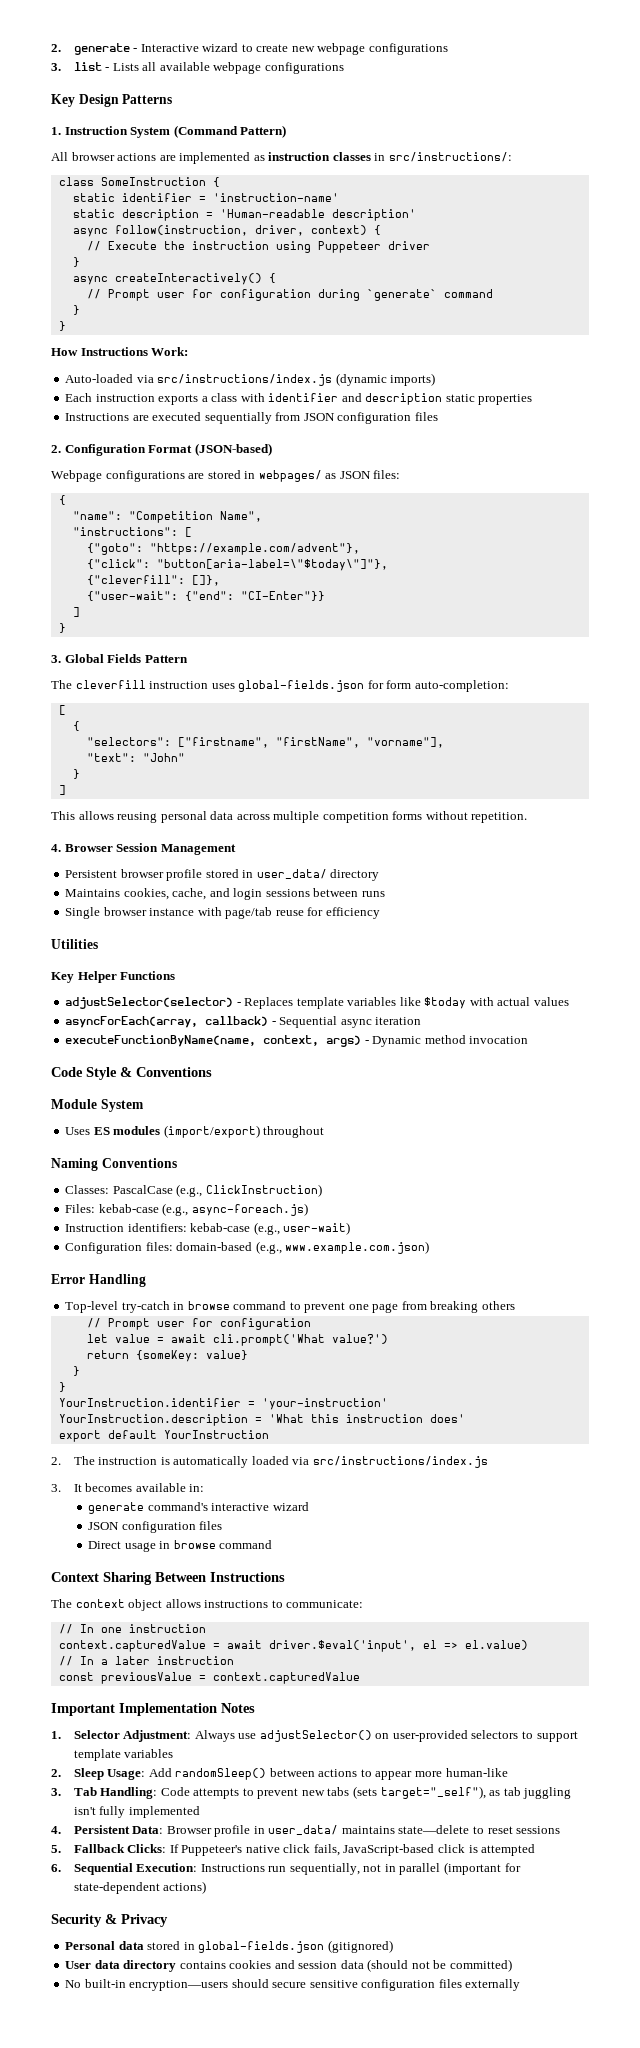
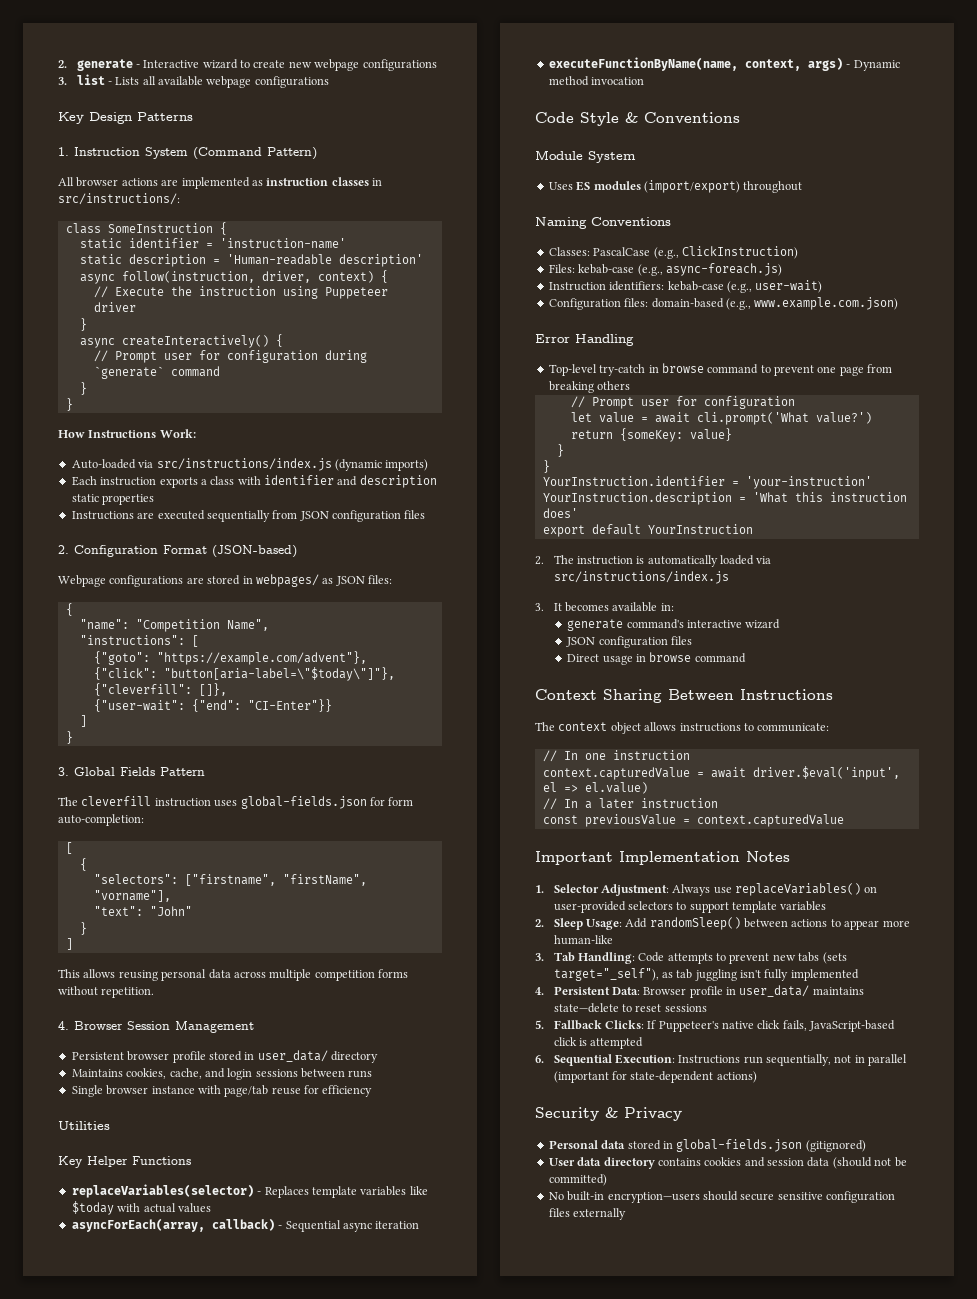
[65,997,234,1009] adjustSelector(selector) -> [71,1184,254,1198] replaceVariables(selector)
[259,1730,372,1742] adjustSelector() -> [735,883,862,896] replaceVariables()

